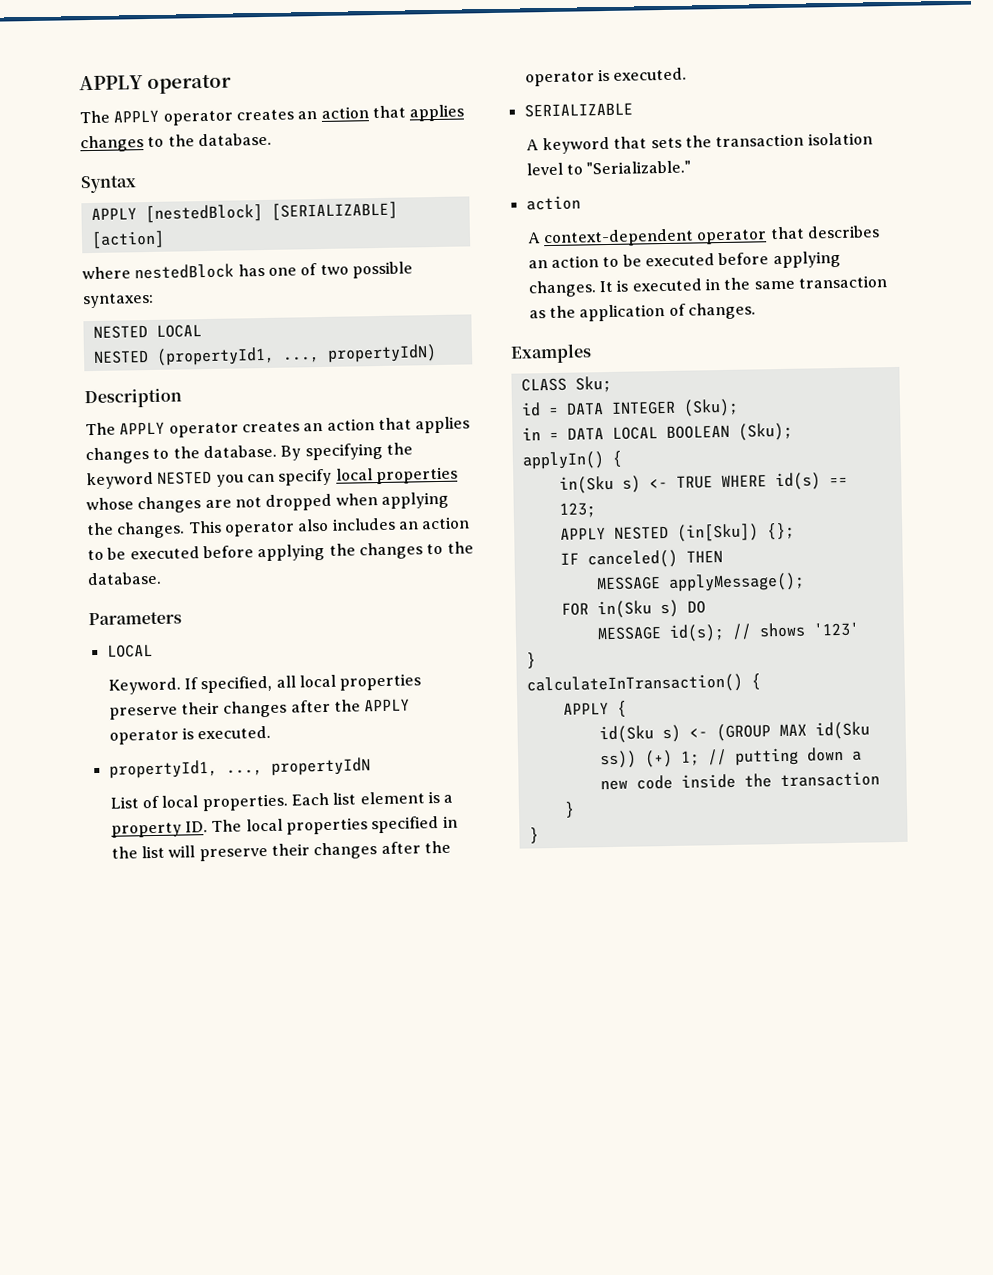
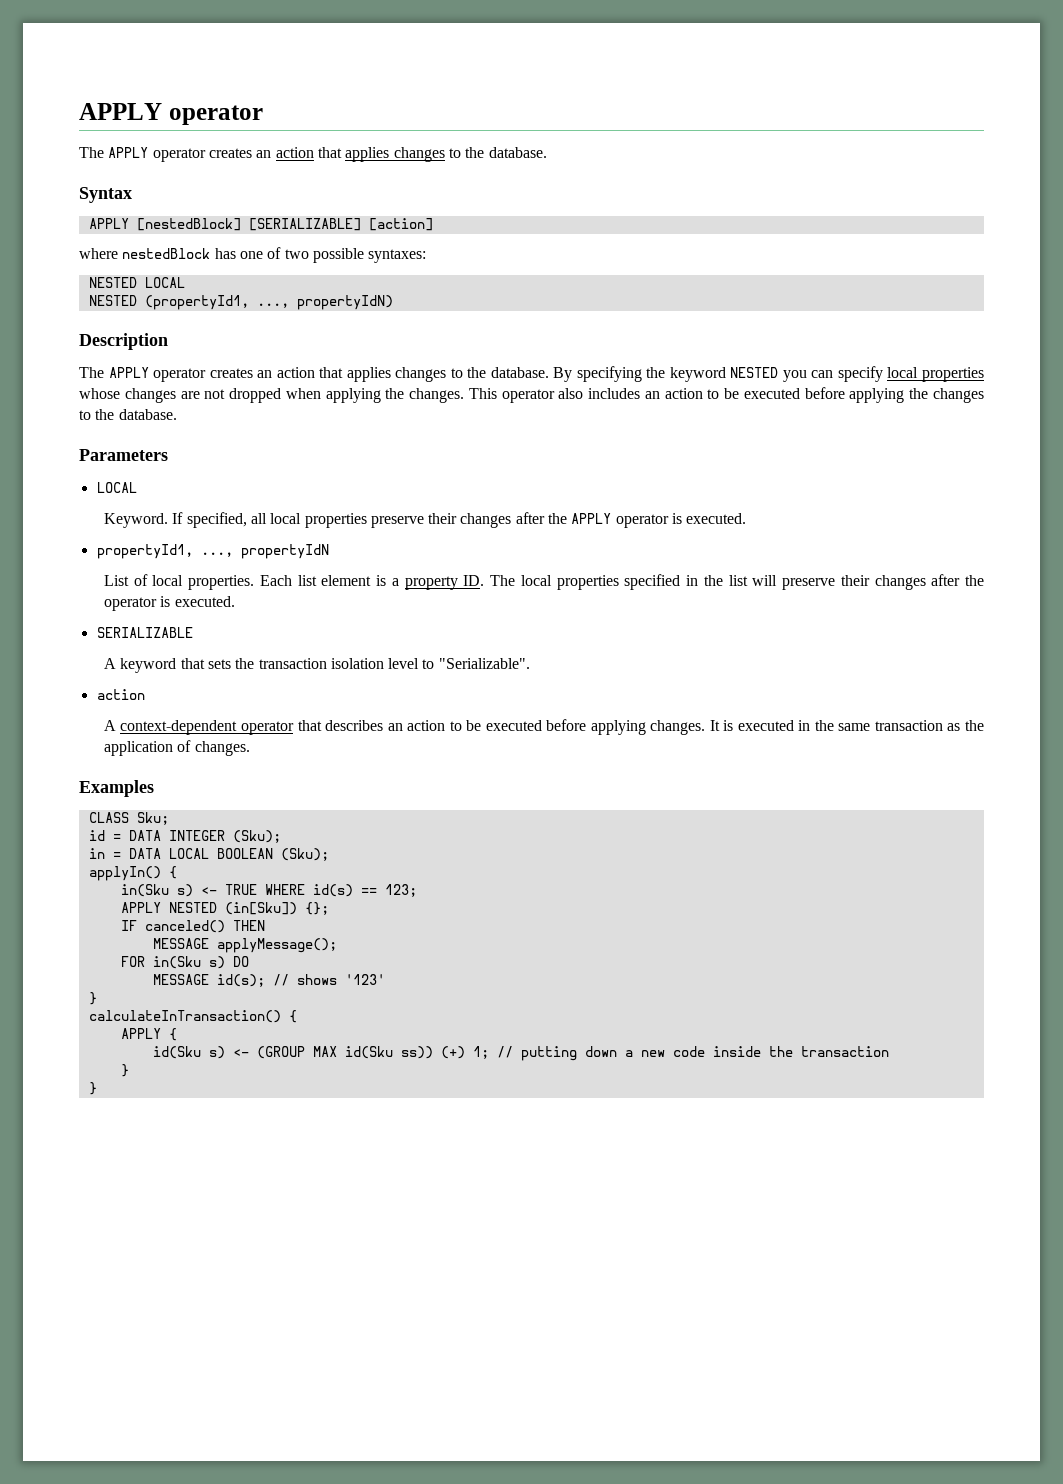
[586,160,692,175] "Serializable." -> [438,658,530,669] "Serializable".

